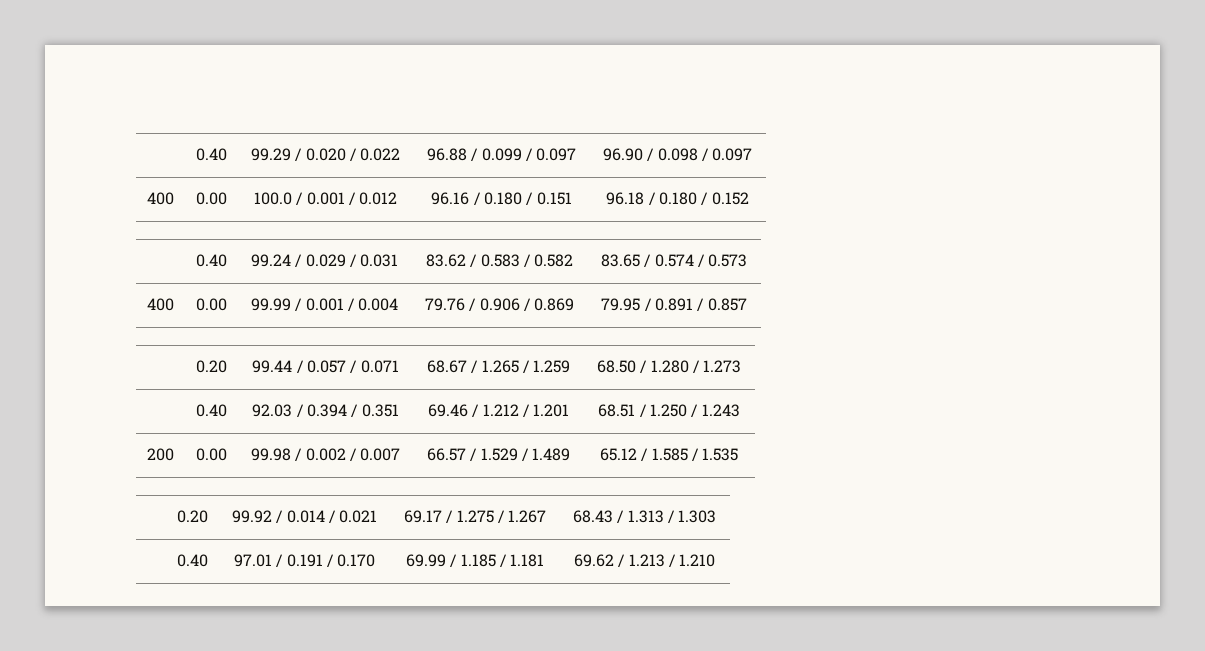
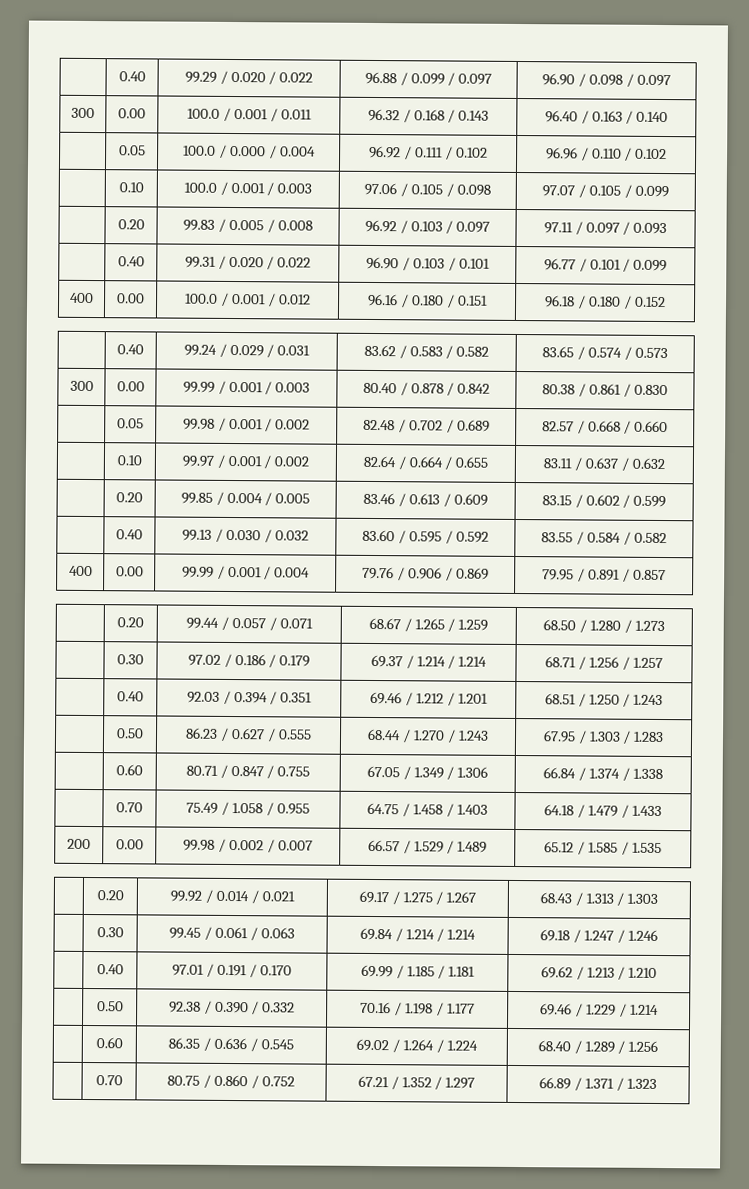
(753, 154) none -> [71,107,95,119] [118,108,146,119] [187,107,312,122] [367,108,490,123] [544,110,669,124] [118,145,146,156] [183,144,316,159] [369,145,488,160] [545,147,668,161] [118,182,144,193] [183,181,313,196] [364,182,491,197] [542,184,669,198] [117,219,145,230] [183,218,313,233] [364,219,491,234] [543,221,668,235] [117,256,145,267] [184,255,312,270] [366,256,490,271] [543,258,668,272] // 300 | 0.00 | 100.0 / 0.001 / 0.011 | 96.32 / 0.168 / 0.143 | 96.40 / 0.163 / 0.140 // | 0.05 | 100.0 / 0.000 / 0.004 | 96.92 / 0.111 / 0.102 | 96.96 / 0.110 / 0.102 // | 0.10 | 100.0 / 0.001 / 0.003 | 97.06 / 0.105 / 0.098 | 97.07 / 0.105 / 0.099 // | 0.20 | 99.83 / 0.005 / 0.008 | 96.92 / 0.103 / 0.097 | 97.11 / 0.097 / 0.093 // | 0.40 | 99.31 / 0.020 / 0.022 | 96.90 / 0.103 / 0.101 | 96.77 / 0.101 / 0.099
(748, 260) none -> [69,380,94,392] [116,381,145,392] [182,380,311,395] [362,382,491,396] [542,383,668,397] [117,418,144,429] [182,417,311,432] [363,419,490,433] [541,420,669,434] [117,455,142,466] [181,454,310,469] [362,455,489,470] [543,457,665,471] [116,492,143,503] [180,491,311,506] [363,492,488,507] [541,494,667,508] [116,529,143,540] [182,528,309,543] [362,529,489,544] [541,531,667,545] // 300 | 0.00 | 99.99 / 0.001 / 0.003 | 80.40 / 0.878 / 0.842 | 80.38 / 0.861 / 0.830 // | 0.05 | 99.98 / 0.001 / 0.002 | 82.48 / 0.702 / 0.689 | 82.57 / 0.668 / 0.660 // | 0.10 | 99.97 / 0.001 / 0.002 | 82.64 / 0.664 / 0.655 | 83.11 / 0.637 / 0.632 // | 0.20 | 99.85 / 0.004 / 0.005 | 83.46 / 0.613 / 0.609 | 83.15 / 0.602 / 0.599 // | 0.40 | 99.13 / 0.030 / 0.032 | 83.60 / 0.595 / 0.592 | 83.55 / 0.584 / 0.582
(742, 366) none -> [117,654,144,665] [187,653,311,668] [370,654,488,669] [545,656,663,670] // | 0.30 | 97.02 / 0.186 / 0.179 | 69.37 / 1.214 / 1.214 | 68.71 / 1.256 / 1.257
(740, 410) none -> [116,728,144,739] [185,727,312,742] [367,728,489,743] [542,730,665,744] [116,764,143,776] [185,764,311,779] [366,765,489,780] [543,767,663,781] [116,802,143,813] [186,801,310,816] [367,802,488,817] [544,804,662,818] // | 0.50 | 86.23 / 0.627 / 0.555 | 68.44 / 1.270 / 1.243 | 67.95 / 1.303 / 1.283 // | 0.60 | 80.71 / 0.847 / 0.755 | 67.05 / 1.349 / 1.306 | 66.84 / 1.374 / 1.338 // | 0.70 | 75.49 / 1.058 / 0.955 | 64.75 / 1.458 / 1.403 | 64.18 / 1.479 / 1.433
(717, 516) none -> [96,927,124,938] [169,926,295,941] [359,927,477,942] [540,929,658,943] // | 0.30 | 99.45 / 0.061 / 0.063 | 69.84 / 1.214 / 1.214 | 69.18 / 1.247 / 1.246
(716, 560) none -> [96,1001,124,1012] [168,1000,296,1015] [360,1001,475,1016] [540,1003,659,1017] [95,1037,123,1049] [168,1037,294,1052] [356,1038,478,1053] [537,1040,659,1054] [95,1075,123,1086] [167,1074,295,1089] [357,1075,476,1090] [539,1077,657,1091] // | 0.50 | 92.38 / 0.390 / 0.332 | 70.16 / 1.198 / 1.177 | 69.46 / 1.229 / 1.214 // | 0.60 | 86.35 / 0.636 / 0.545 | 69.02 / 1.264 / 1.224 | 68.40 / 1.289 / 1.256 // | 0.70 | 80.75 / 0.860 / 0.752 | 67.21 / 1.352 / 1.297 | 66.89 / 1.371 / 1.323

